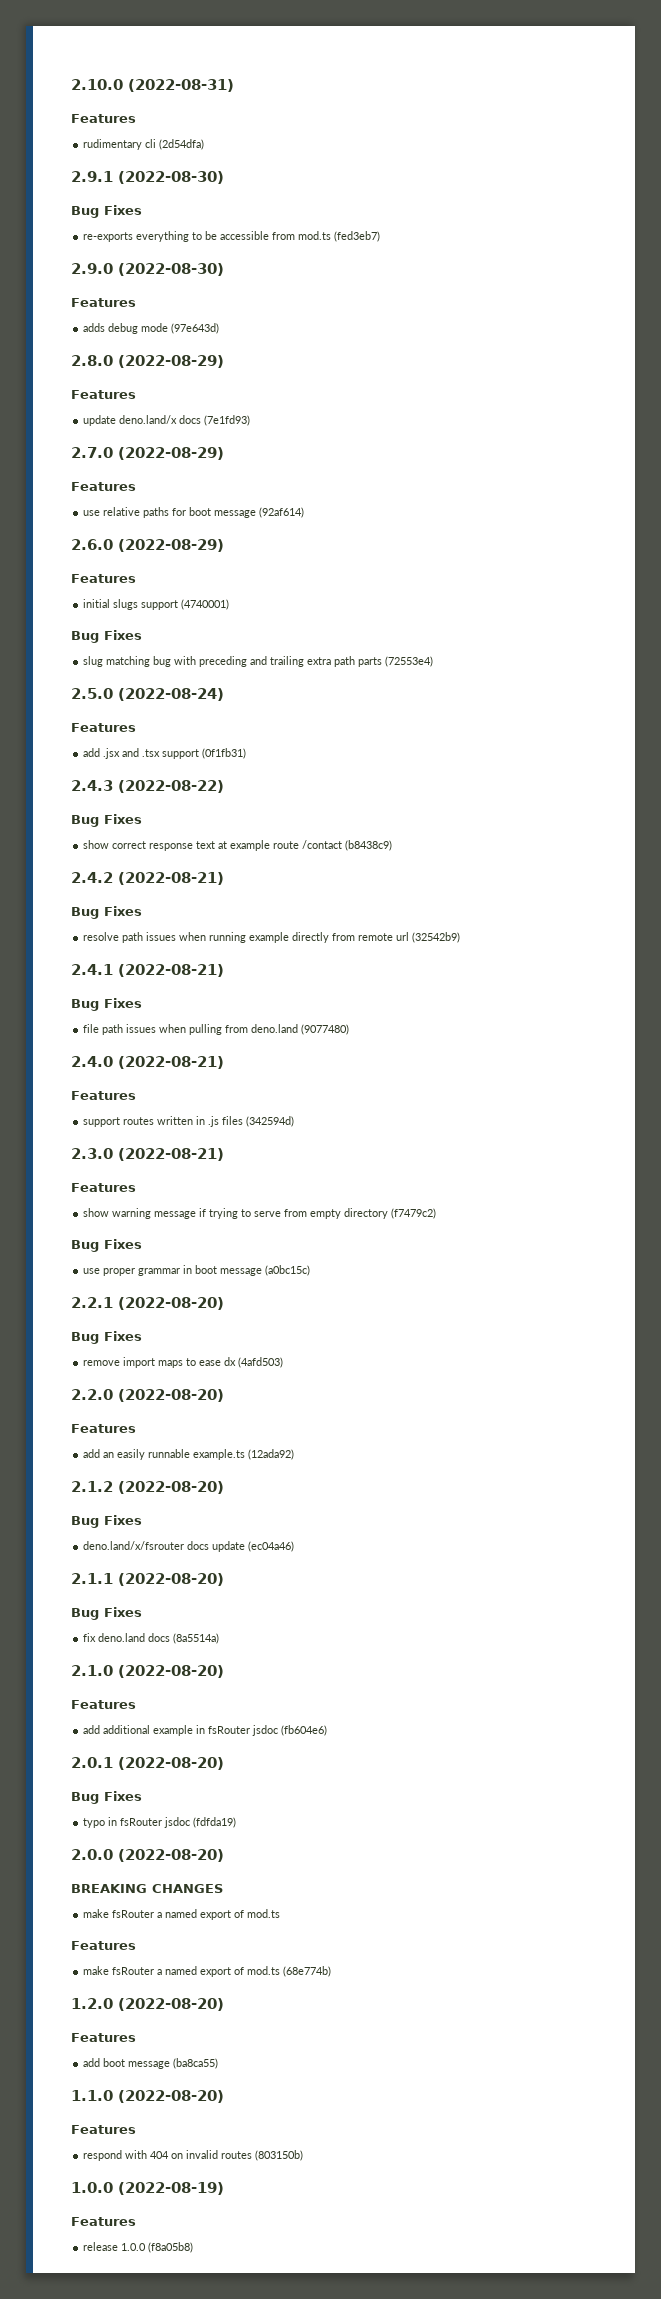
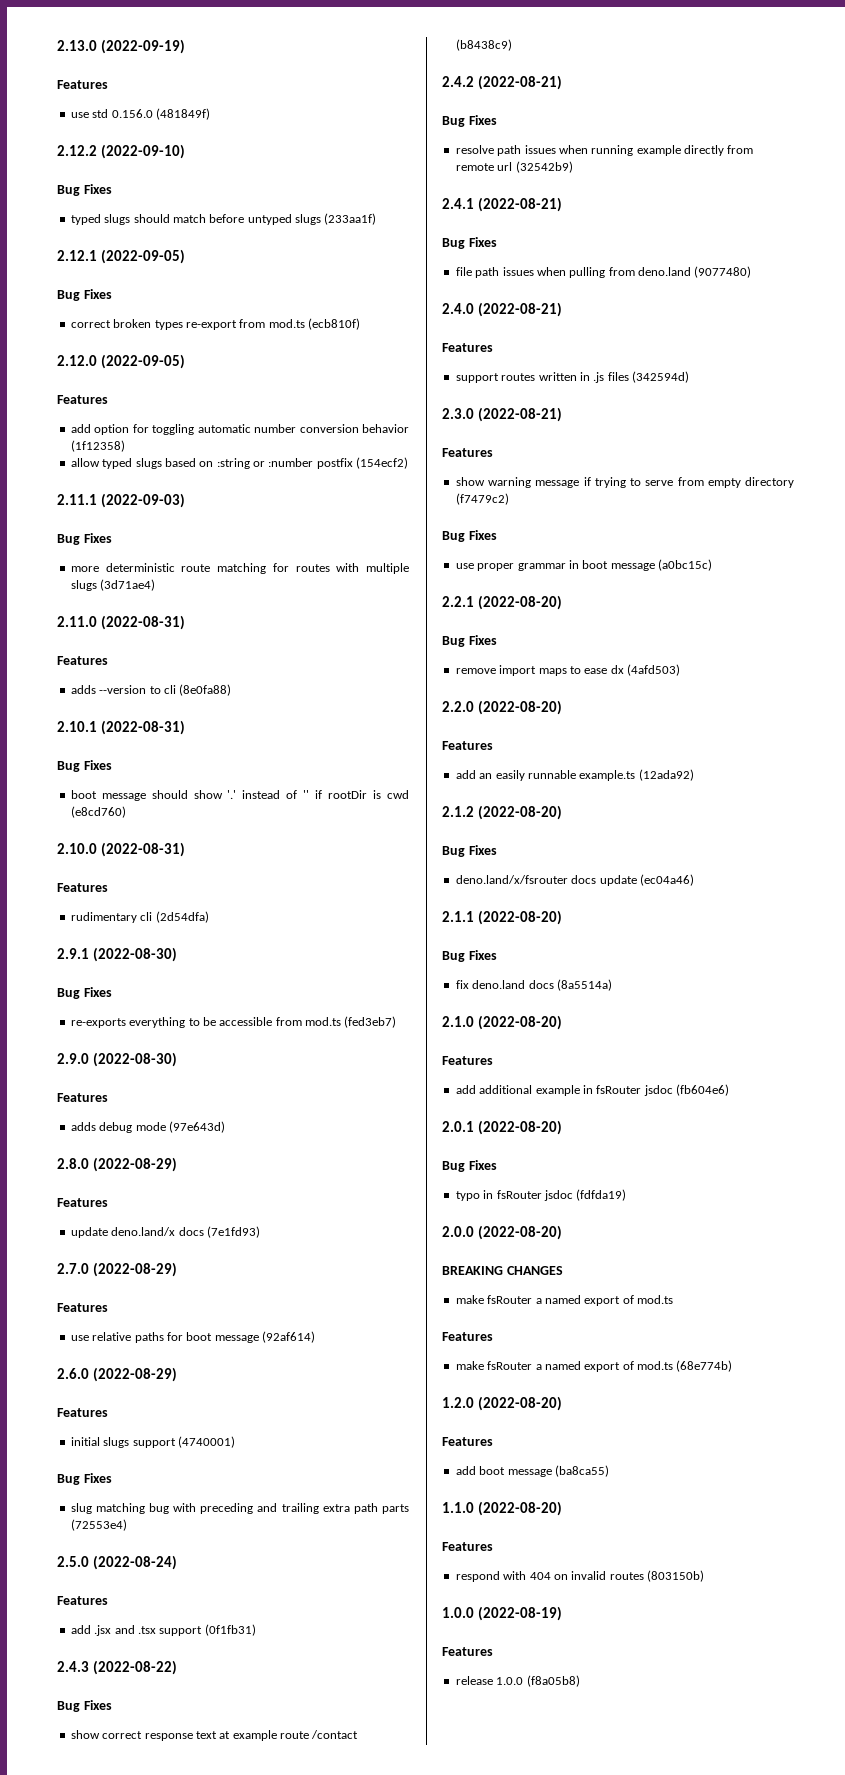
(71, 84) none -> [57,39,185,54] [57,80,108,89] [70,108,210,120] [57,144,185,159] [57,184,112,196] [70,213,377,225] [57,249,185,264] [57,289,112,301] [70,318,360,330] [57,354,185,369] [57,395,108,404] [70,424,410,435] [70,440,125,452] [70,457,409,469] [57,493,185,508] [57,533,112,545] [70,563,409,574] [70,579,156,591] [57,615,185,630] [57,656,108,665] [70,684,232,696] [57,720,185,735] [57,760,112,772] [70,790,410,801] [70,806,126,818] 2.13.0 (2022-09-19) // Features // use std 0.156.0 (481849f) // 2.12.2 (2022-09-10) // Bug Fixes // typed slugs should match before untyped slugs (233aa1f) // 2.12.1 (2022-09-05) // Bug Fixes // correct broken types re-export from mod.ts (ecb810f) // 2.12.0 (2022-09-05) // Features // add option for toggling automatic number conversion behavior (1f12358) // allow typed slugs based on :string or :number postfix (154ecf2) // 2.11.1 (2022-09-03) // Bug Fixes // more deterministic route matching for routes with multiple slugs (3d71ae4) // 2.11.0 (2022-08-31) // Features // adds --version to cli (8e0fa88) // 2.10.1 (2022-08-31) // Bug Fixes // boot message should show '.' instead of '' if rootDir is cwd (e8cd760) //

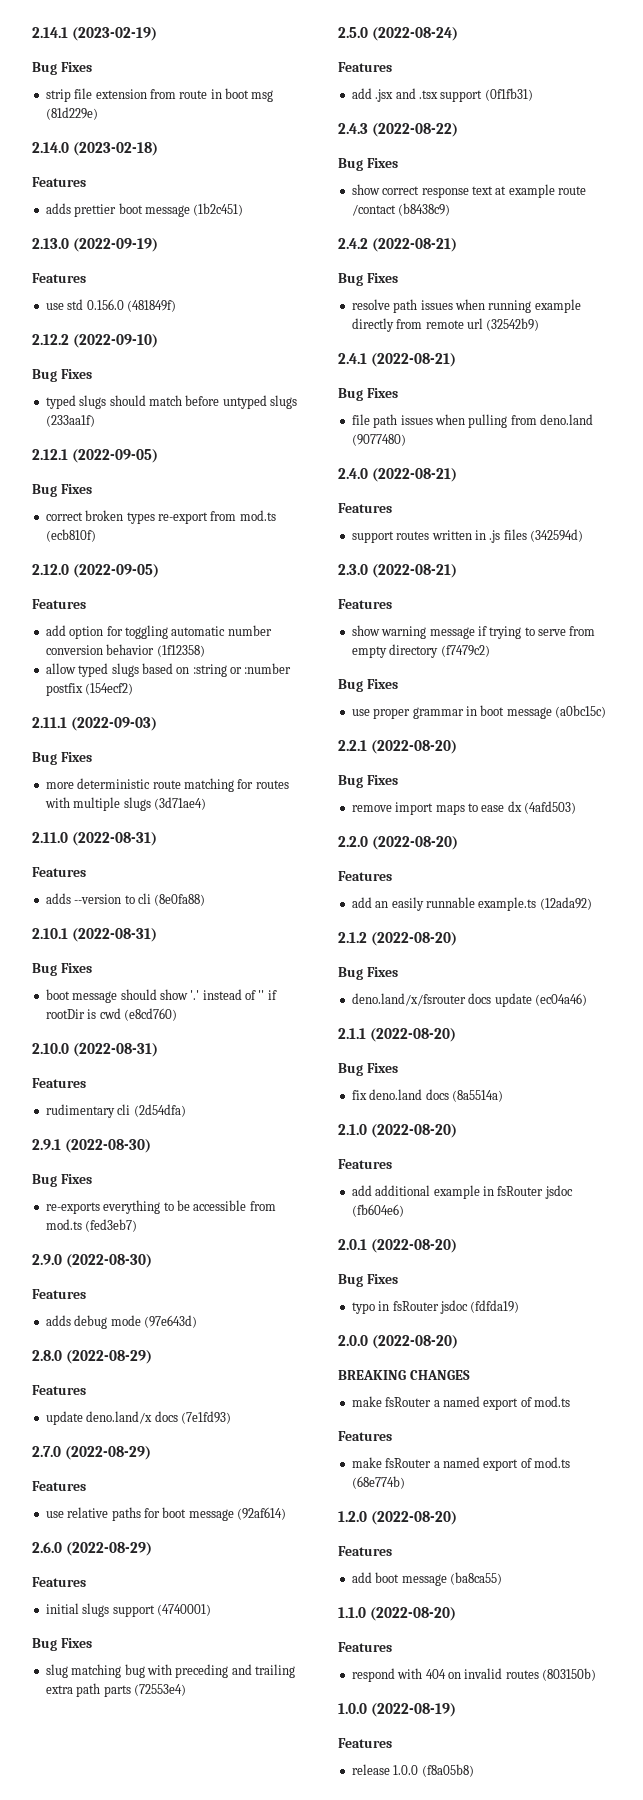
(57, 45) none -> [32,27,157,41] [32,62,92,75] [45,88,274,102] [45,107,98,120] [32,142,158,156] [32,177,86,187] [45,203,244,217] 2.14.1 (2023-02-19) // Bug Fixes // strip file extension from route in boot msg (81d229e) // 2.14.0 (2023-02-18) // Features // adds prettier boot message (1b2c451) //

